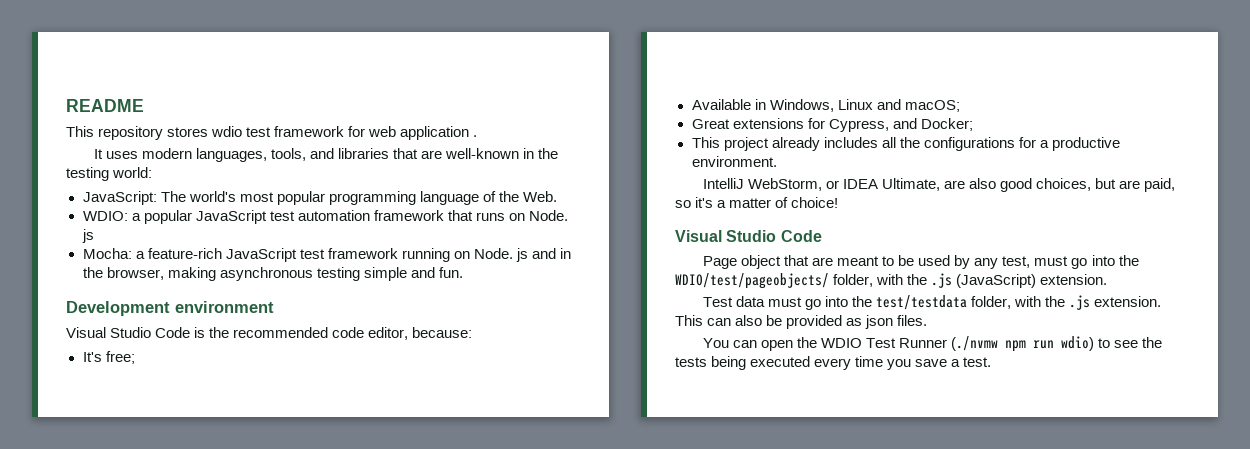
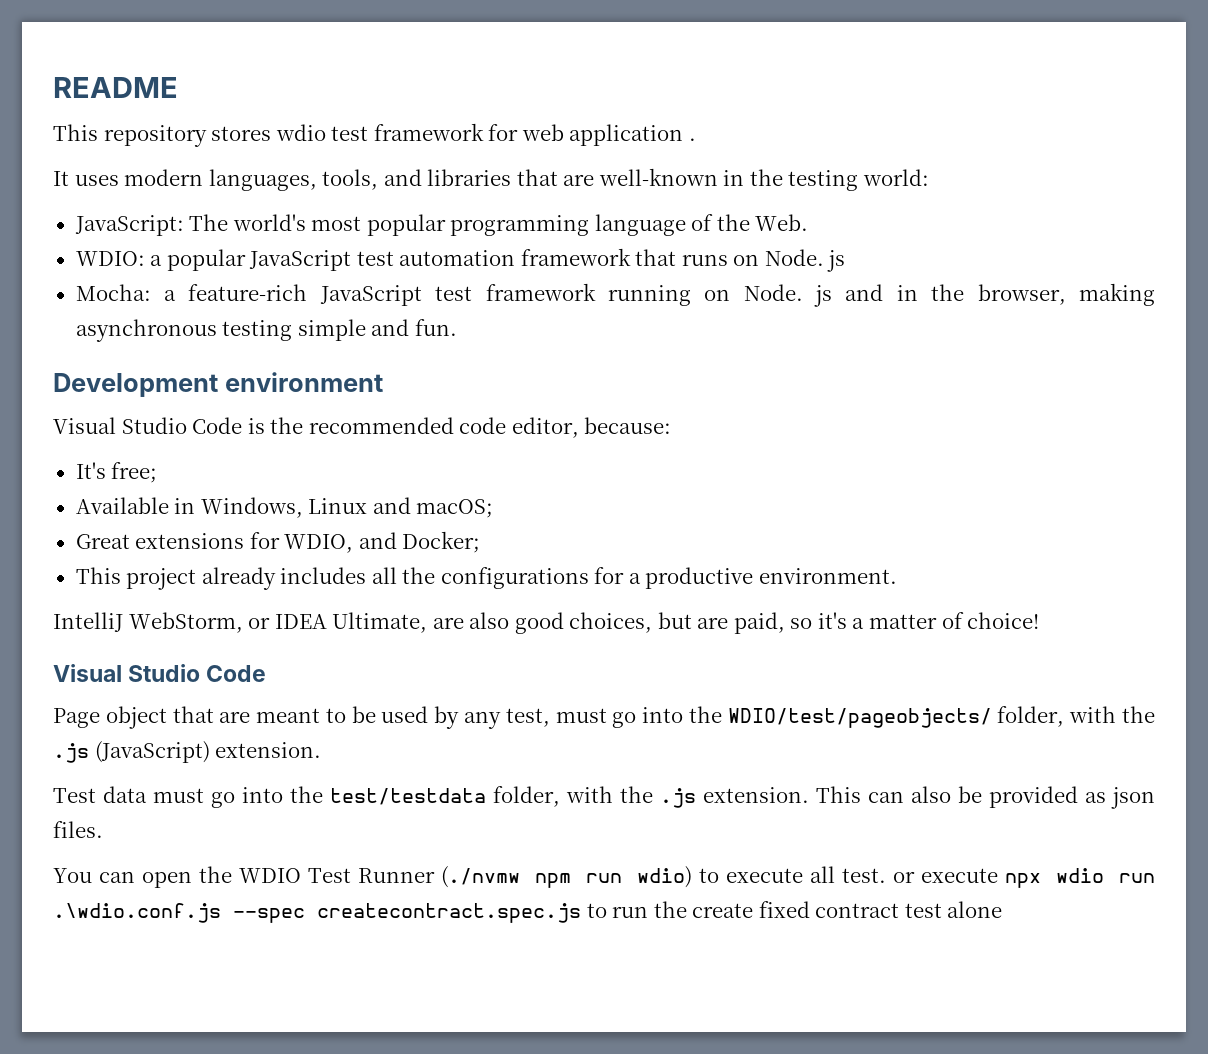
[828,119,889,132] Cypress, -> [284,534,354,553] WDIO,
[1114,337,1163,348] [675,356,992,370] see the tests being executed every time you save a test. -> [725,866,1155,888] [53,901,1003,923] execute all test. or execute npx wdio run .\wdio.conf.js --spec createcontract.spec.js to run the create fixed contract test alone

